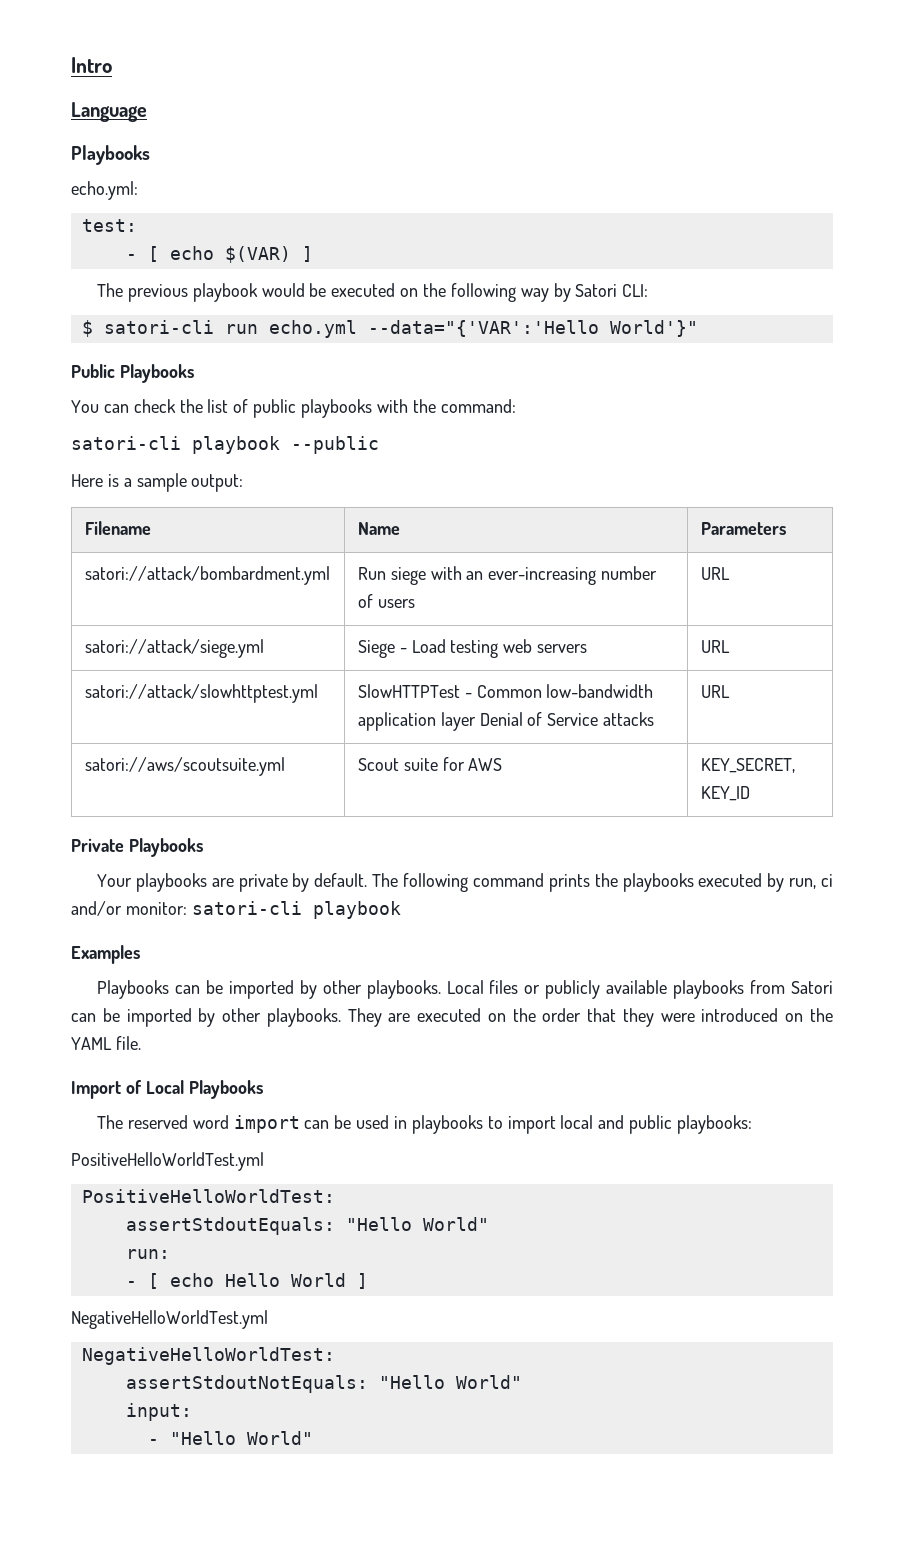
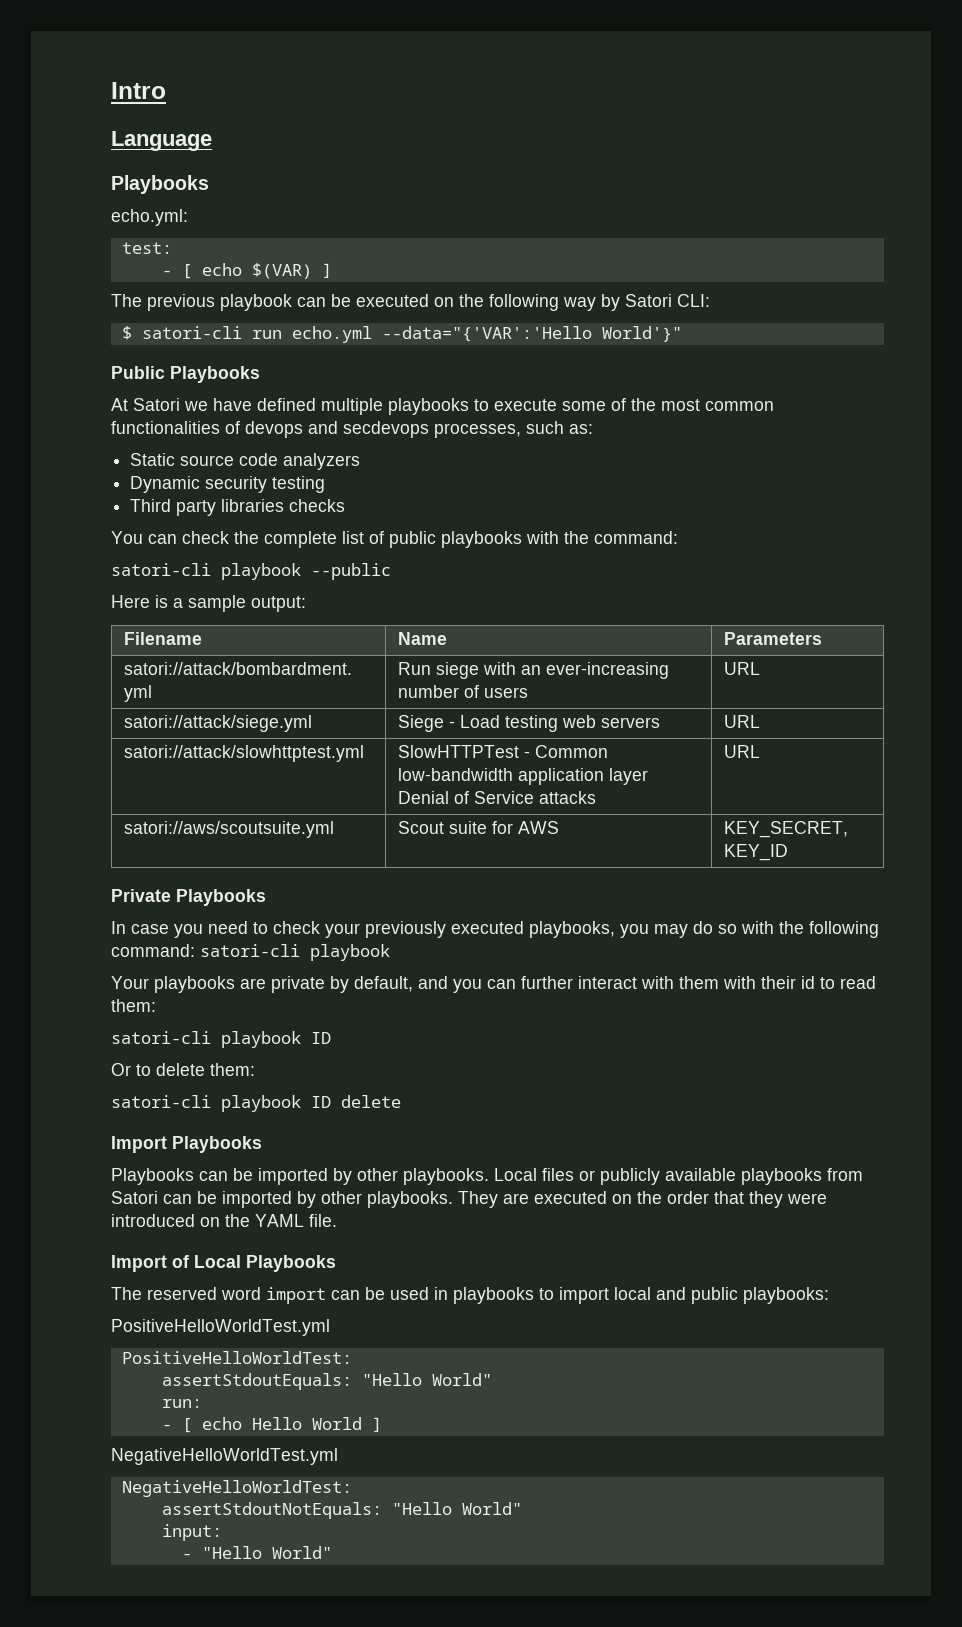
[261,283,305,297] would -> [297,297,326,307] can
(194, 373) none -> [111,398,774,415] [111,421,593,438] [130,453,361,470] [130,476,326,493] [130,499,346,516] // At Satori we have defined multiple playbooks to execute some of the most common functionalities of devops and secdevops processes, such as: // Static source code analyzers // Dynamic security testing // Third party libraries checks
(203, 406) none -> [264,531,337,548] complete
(203, 847) none -> [111,921,879,938] [111,944,390,961] // In case you need to check your previously executed playbooks, you may do so with the following command: satori-cli playbook
[314,873,833,892] [71,901,401,919] [71,945,140,964] default. The following command prints the playbooks executed by run, ci and/or monitor: satori-cli playbook // Examples -> [354,976,876,993] [111,999,156,1012] [111,1031,331,1048] [111,1063,255,1076] [111,1095,401,1112] [111,1136,262,1153] default, and you can further interact with them with their id to read them: // satori-cli playbook ID // Or to delete them: // satori-cli playbook ID delete // Import Playbooks

